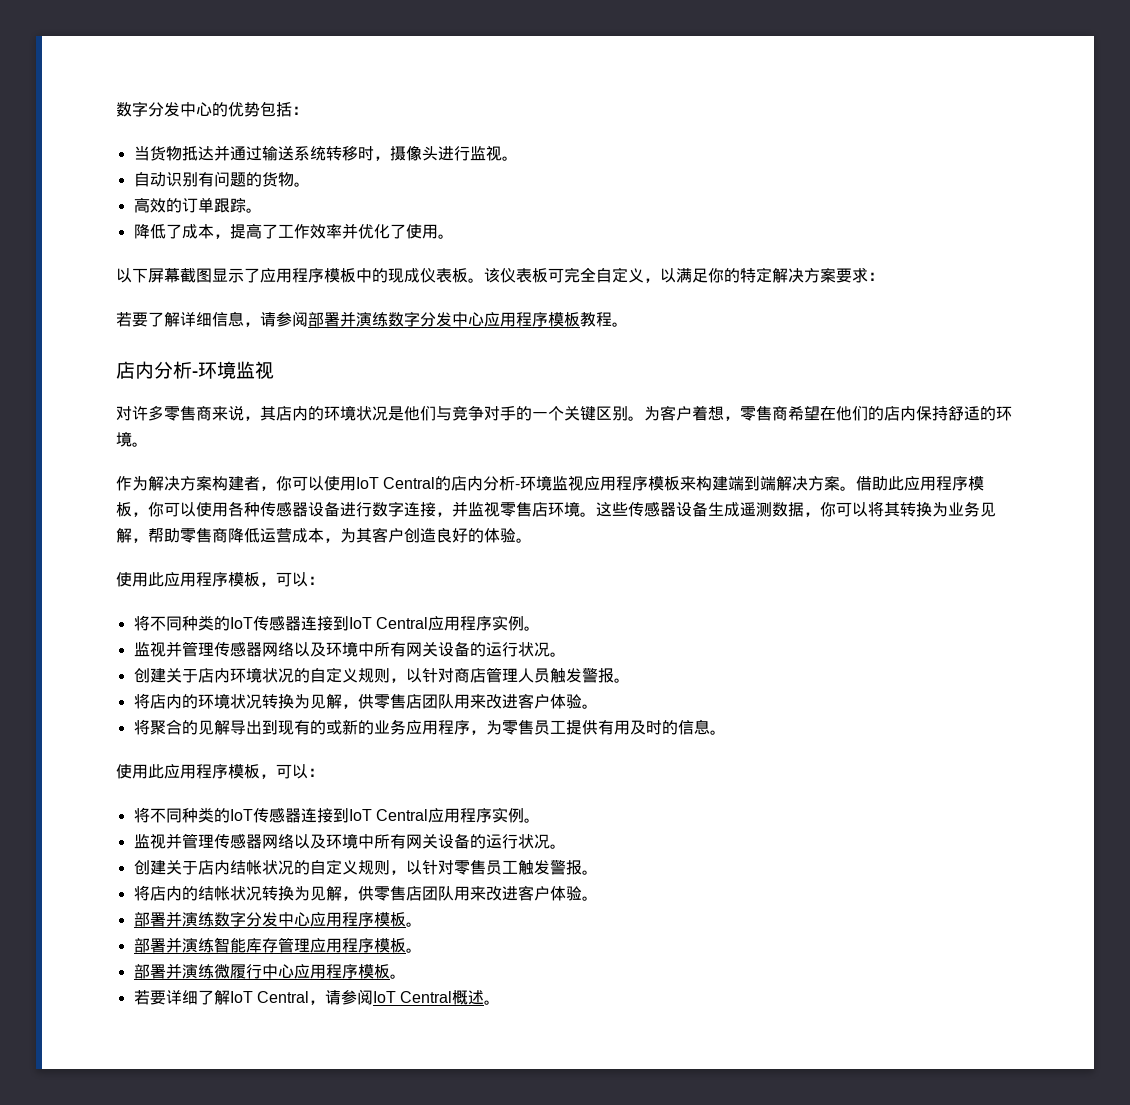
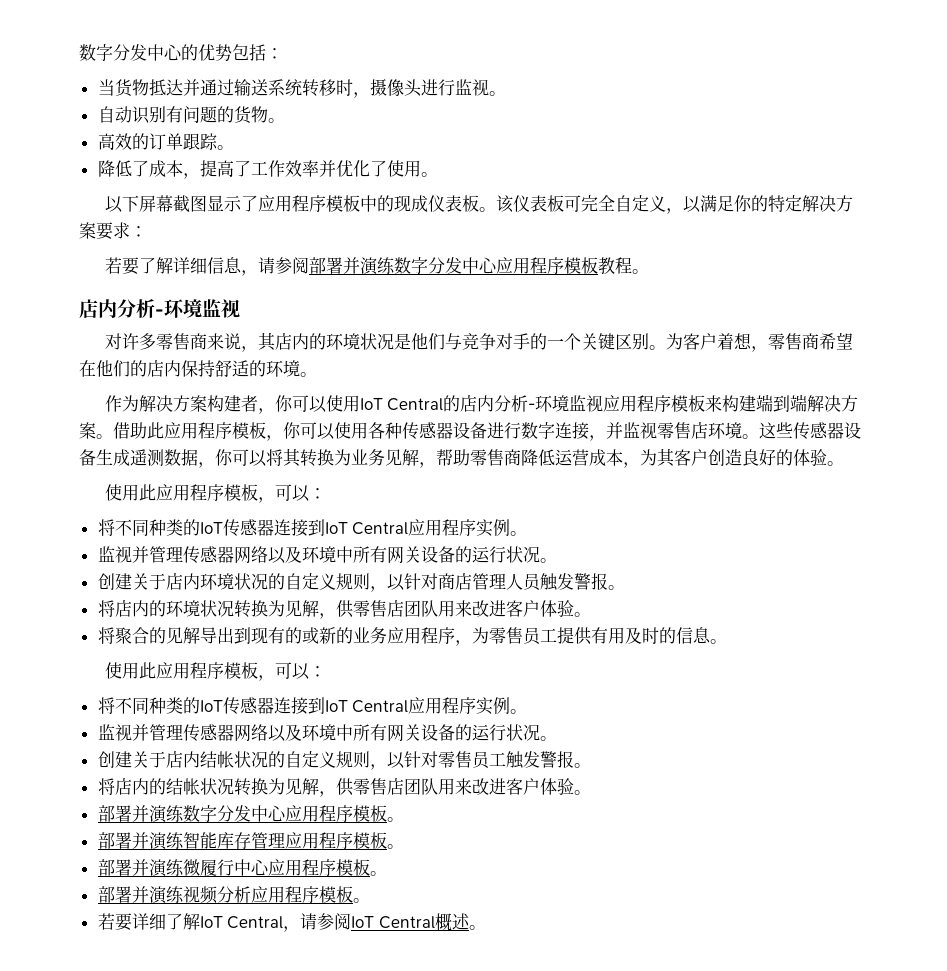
(406, 976) none -> [97,886,370,904] // 部署并演练视频分析应用程序模板。

